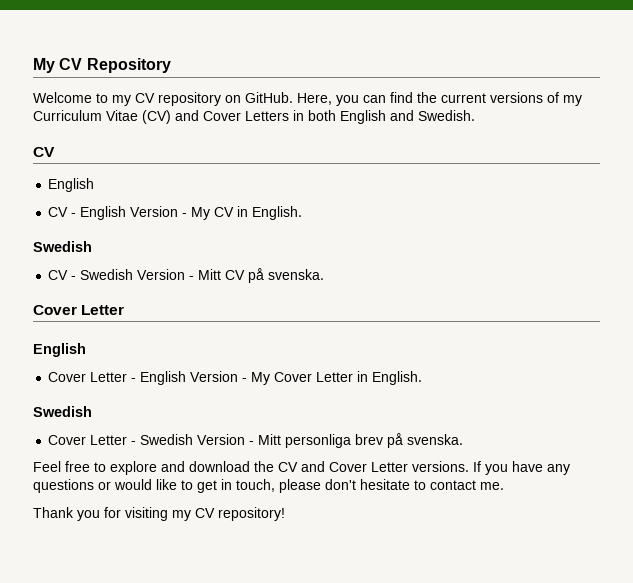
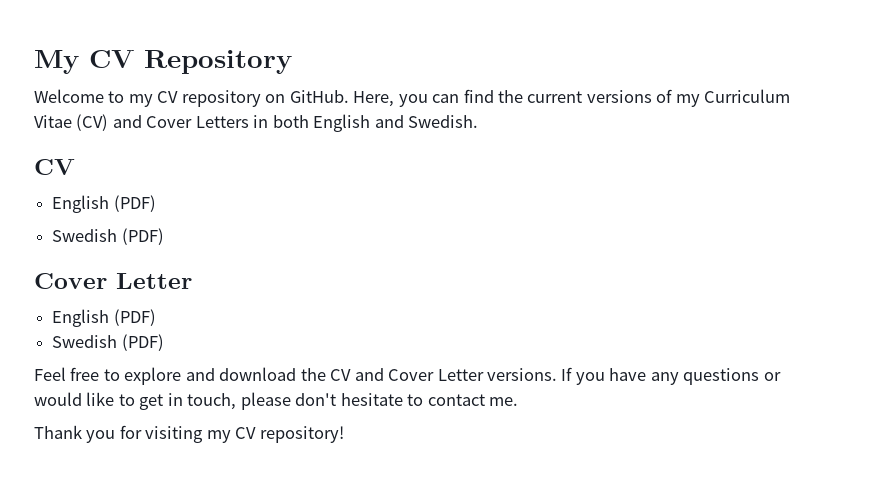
[48,206,303,220] [33,241,92,252] [48,268,325,283] [33,305,125,315] [33,343,86,357] [48,371,423,385] [33,406,92,417] [48,433,464,448] // CV - English Version - My CV in English. // Swedish // CV - Swedish Version - Mitt CV på svenska. // Cover Letter // English // Cover Letter - English Version - My Cover Letter in English. // Swedish // Cover Letter - Swedish Version - Mitt personliga brev på svenska. -> [113,195,156,212] [52,228,164,245] [34,273,192,289] [52,309,156,327] [52,334,164,351] (PDF) // Swedish (PDF) // Cover Letter // English (PDF) // Swedish (PDF)

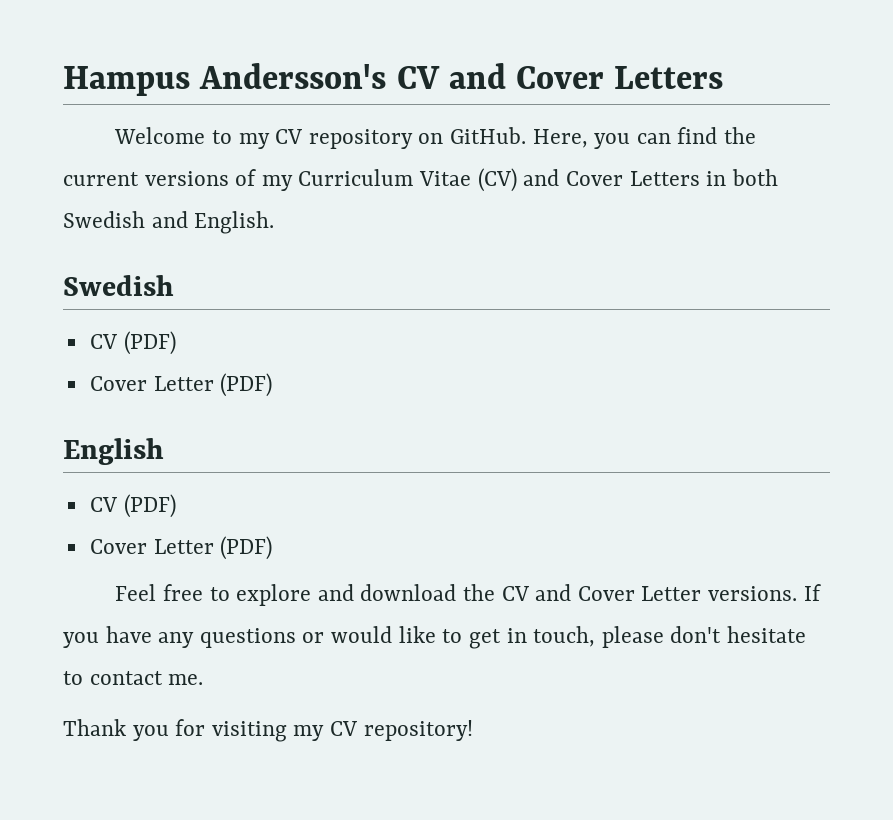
[34,50,292,74] My CV Repository -> [63,63,724,96] Hampus Andersson's CV and Cover Letters
[313,114,479,132] [34,159,75,175] [52,195,156,213] [52,228,164,245] [34,273,192,289] [52,309,156,327] [52,335,118,348] English and Swedish. // CV // English (PDF) // Swedish (PDF) // Cover Letter // English (PDF) // Swedish -> [63,211,275,234] [63,275,174,296] [89,331,176,355] [89,373,273,397] [63,438,164,465] [89,494,176,518] [89,539,214,554] Swedish and English. // Swedish // CV (PDF) // Cover Letter (PDF) // English // CV (PDF) // Cover Letter

